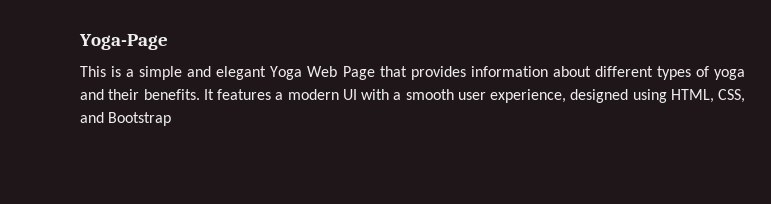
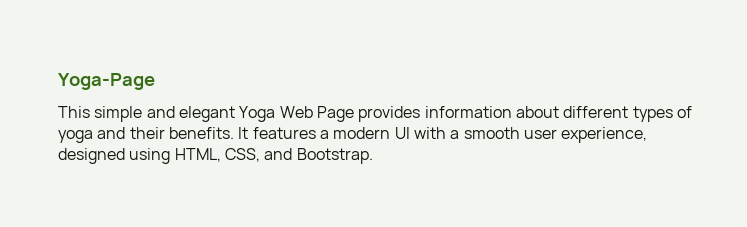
[111,66,135,77] is a -> (90, 112) none
[379,66,407,77] that -> (354, 114) none
[108,112,172,126] Bootstrap -> [296,148,373,164] Bootstrap.

